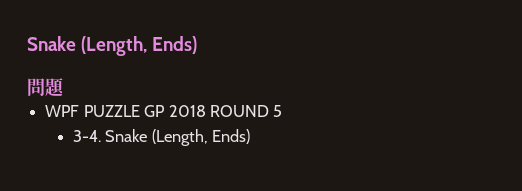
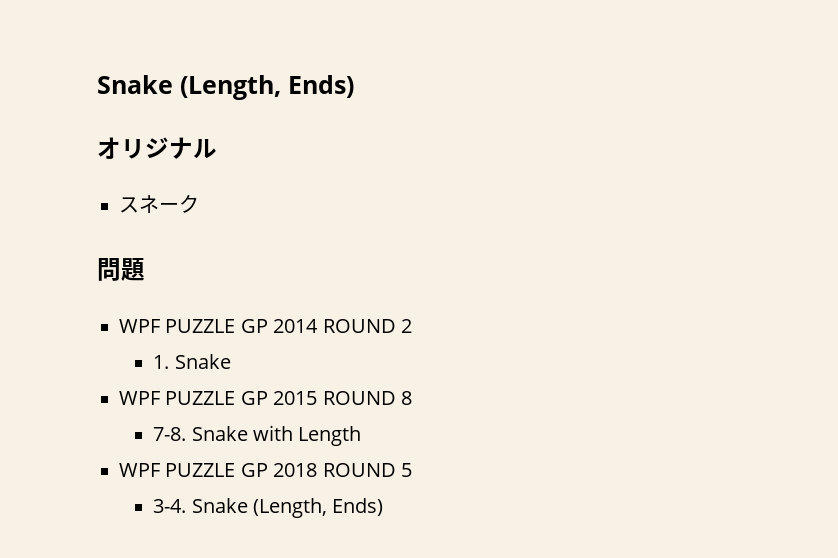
[27,78,65,97] 問題 -> [97,137,217,159] [119,194,199,213] [97,258,145,281] [119,319,412,333] [153,354,231,369] [119,391,412,405] [153,425,362,446] オリジナル // スネーク // 問題 // WPF PUZZLE GP 2014 ROUND 2 // 1. Snake // WPF PUZZLE GP 2015 ROUND 8 // 7-8. Snake with Length

